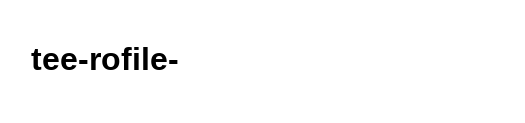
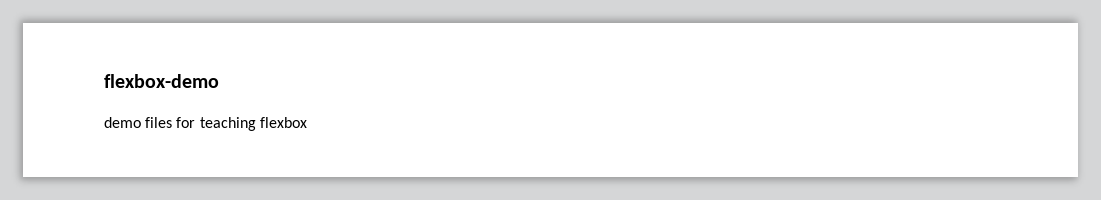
[31,47,179,70] tee-rofile- -> [104,74,219,88] [104,117,307,131] flexbox-demo // demo files for teaching flexbox

